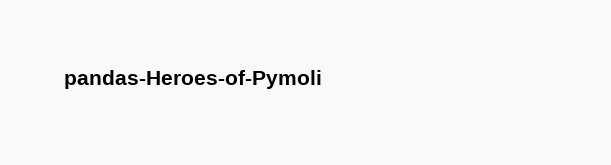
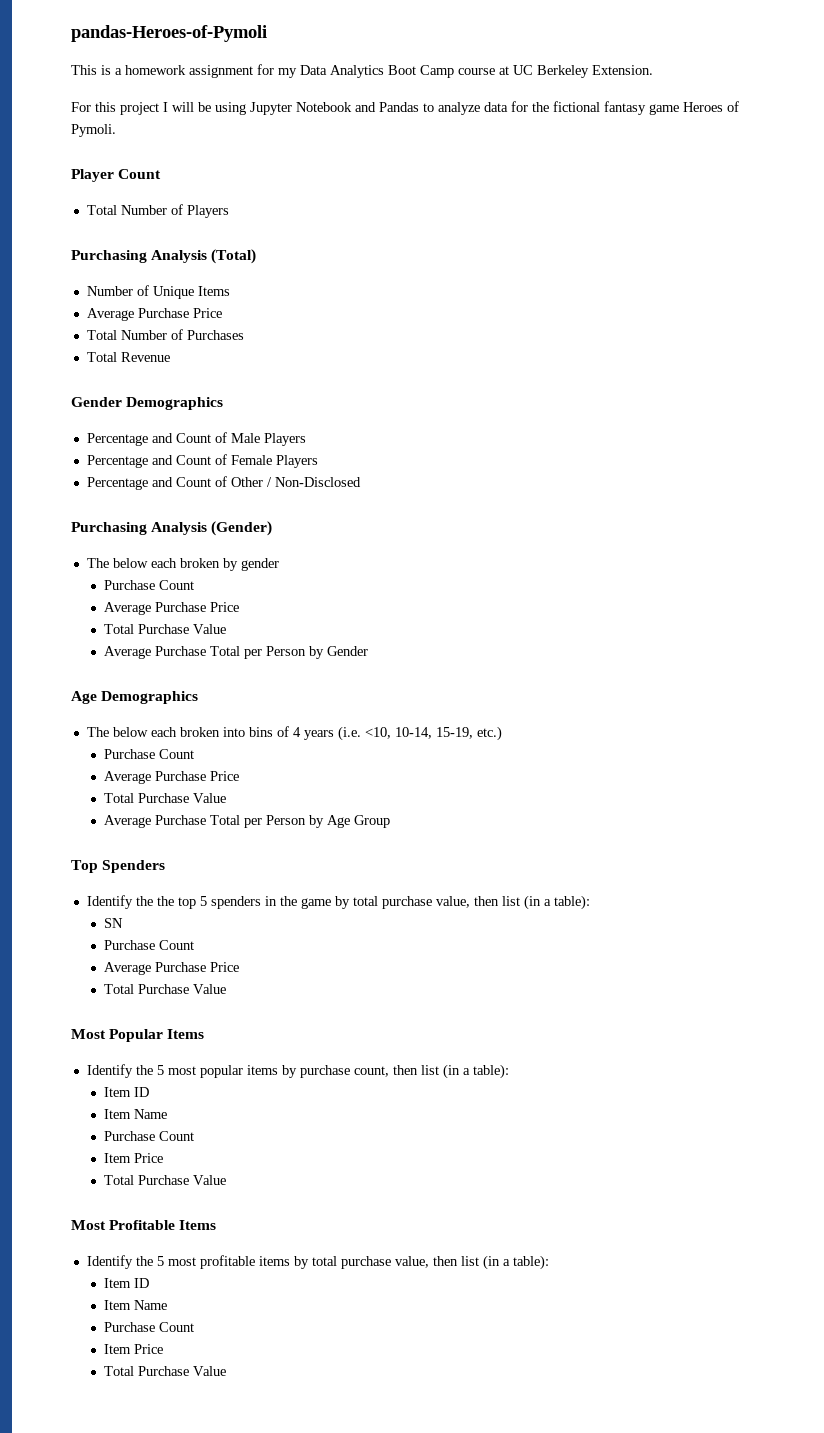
(322, 79) none -> [71,64,653,78] [71,101,739,115] [71,124,116,137] [71,169,162,182] [86,204,229,218] [71,249,257,264] [86,285,230,299] [86,308,222,321] [86,329,244,340] [86,352,170,362] [71,397,224,410] [86,432,306,446] [86,454,318,468] [86,476,361,490] [71,521,273,536] [86,558,279,571] [103,580,194,590] [103,602,239,615] [103,624,226,634] [103,646,368,659] [71,691,199,704] [86,726,502,741] [103,749,194,759] [103,771,239,784] [103,793,226,803] [103,815,390,828] [71,860,166,873] [86,895,590,910] [103,918,123,928] [103,940,194,950] [103,962,239,975] [103,984,226,994] [71,1029,205,1042] [86,1064,509,1079] [103,1087,149,1097] [103,1109,167,1119] [103,1131,194,1141] [103,1153,163,1163] [103,1175,226,1185] [71,1220,217,1230] [86,1255,549,1270] [103,1278,149,1288] [103,1300,167,1310] [103,1322,194,1332] [103,1344,163,1354] [103,1366,226,1376] // This is a homework assignment for my Data Analytics Boot Camp course at UC Berkeley Extension. // For this project I will be using Jupyter Notebook and Pandas to analyze data for the fictional fantasy game Heroes of Pymoli. // Player Count // Total Number of Players // Purchasing Analysis (Total) // Number of Unique Items // Average Purchase Price // Total Number of Purchases // Total Revenue // Gender Demographics // Percentage and Count of Male Players // Percentage and Count of Female Players // Percentage and Count of Other / Non-Disclosed // Purchasing Analysis (Gender) // The below each broken by gender // Purchase Count // Average Purchase Price // Total Purchase Value // Average Purchase Total per Person by Gender // Age Demographics // The below each broken into bins of 4 years (i.e. <10, 10-14, 15-19, etc.) // Purchase Count // Average Purchase Price // Total Purchase Value // Average Purchase Total per Person by Age Group // Top Spenders // Identify the the top 5 spenders in the game by total purchase value, then list (in a table): // SN // Purchase Count // Average Purchase Price // Total Purchase Value // Most Popular Items // Identify the 5 most popular items by purchase count, then list (in a table): // Item ID // Item Name // Purchase Count // Item Price // Total Purchase Value // Most Profitable Items // Identify the 5 most profitable items by total purchase value, then list (in a table): // Item ID // Item Name // Purchase Count // Item Price // Total Purchase Value

